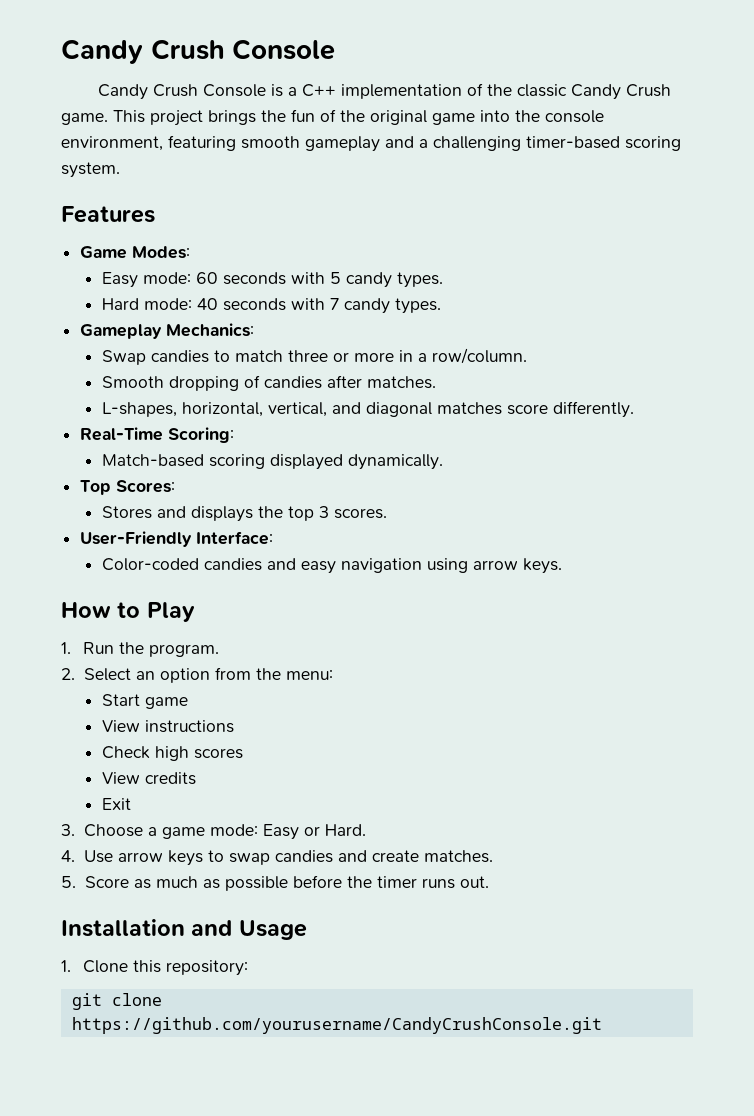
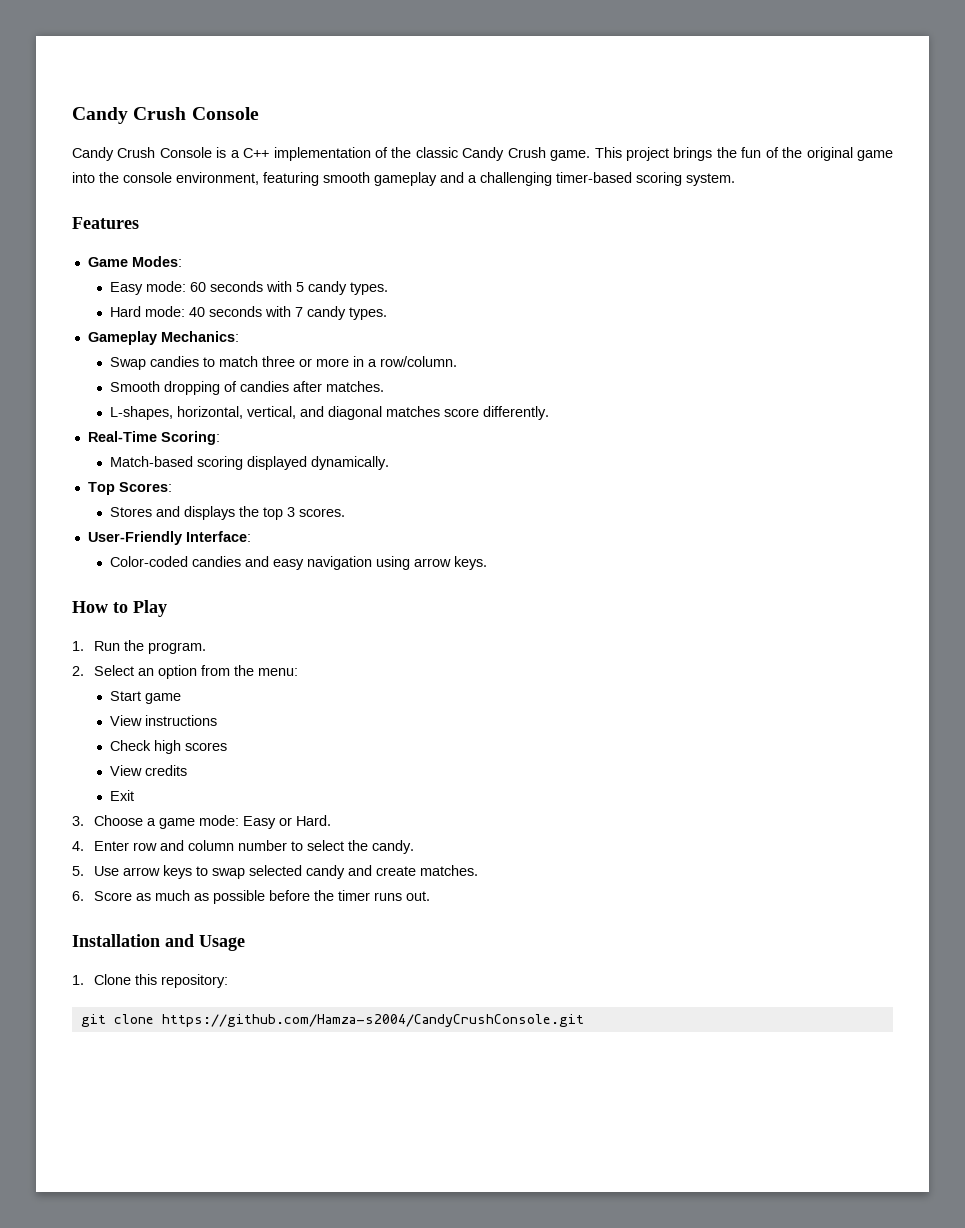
(75, 856) none -> [94,840,415,854] [72,866,84,876] Enter row and column number to select the candy. // 5.
[274,850,333,863] candies -> [249,865,346,879] selected candy
[61,876,76,888] 5. -> [72,891,84,901] 6.
[71,1017,602,1034] https://github.com/yourusername/CandyCrushConsole.git -> [161,1014,584,1027] https://github.com/Hamza-s2004/CandyCrushConsole.git

